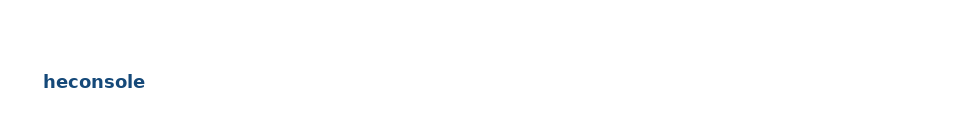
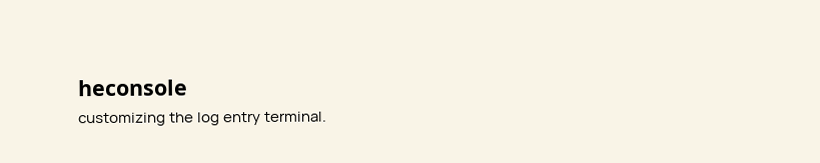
(145, 81) none -> [78,111,328,127] // customizing the log entry terminal.

